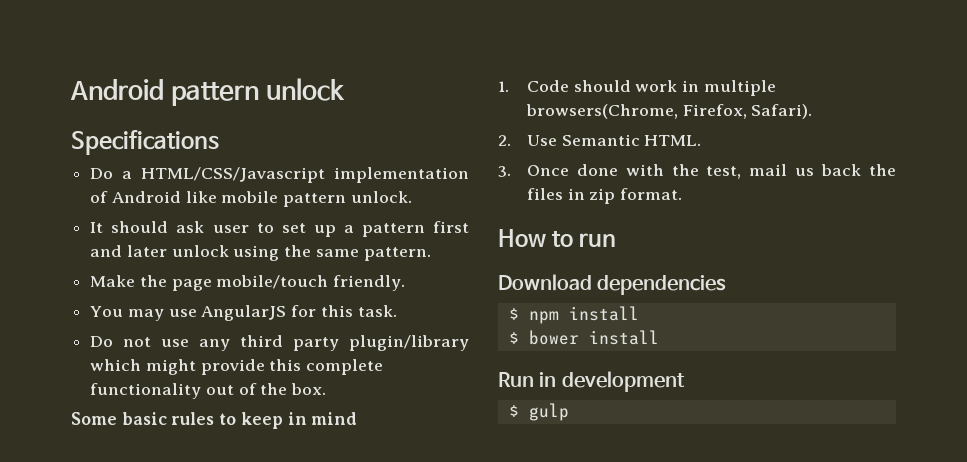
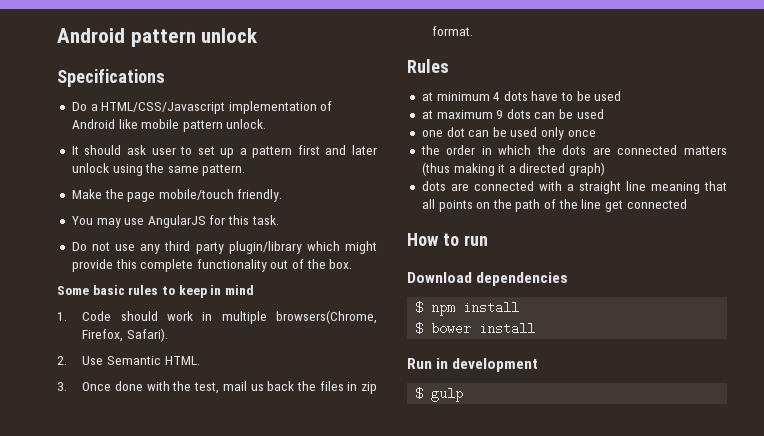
(682, 194) none -> [407,59,449,73] [421,91,622,101] [421,109,604,119] [421,127,596,140] [420,145,727,155] [421,162,606,176] [421,181,727,194] [421,199,687,212] // Rules // at minimum 4 dots have to be used // at maximum 9 dots can be used // one dot can be used only once // the order in which the dots are connected matters (thus making it a directed graph) // dots are connected with a straight line meaning that all points on the path of the line get connected

